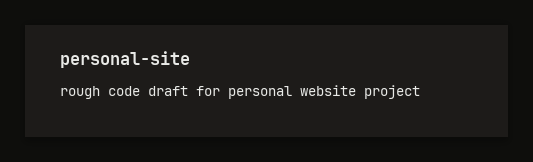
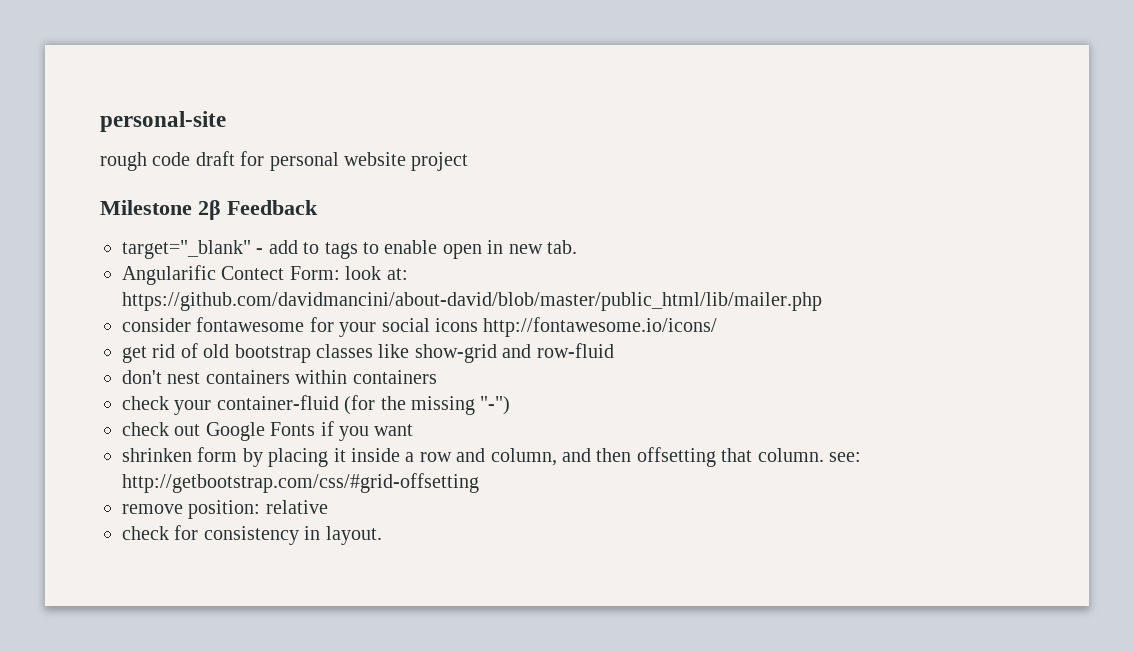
(420, 92) none -> [100,200,318,220] [122,240,577,259] [122,265,408,285] [122,292,822,311] [122,317,718,337] [122,343,614,363] [122,370,437,384] [122,395,511,415] [122,421,414,441] [122,447,861,467] [122,473,479,493] [122,500,328,519] [122,525,382,545] // Milestone 2β Feedback // target="_blank" - add to tags to enable open in new tab. // Angularific Contect Form: look at: https://github.com/davidmancini/about-david/blob/master/public_html/lib/mailer.php // consider fontawesome for your social icons http://fontawesome.io/icons/ // get rid of old bootstrap classes like show-grid and row-fluid // don't nest containers within containers // check your container-fluid (for the missing "-") // check out Google Fonts if you want // shrinken form by placing it inside a row and column, and then offsetting that column. see: http://getbootstrap.com/css/#grid-offsetting // remove position: relative // check for consistency in layout.

